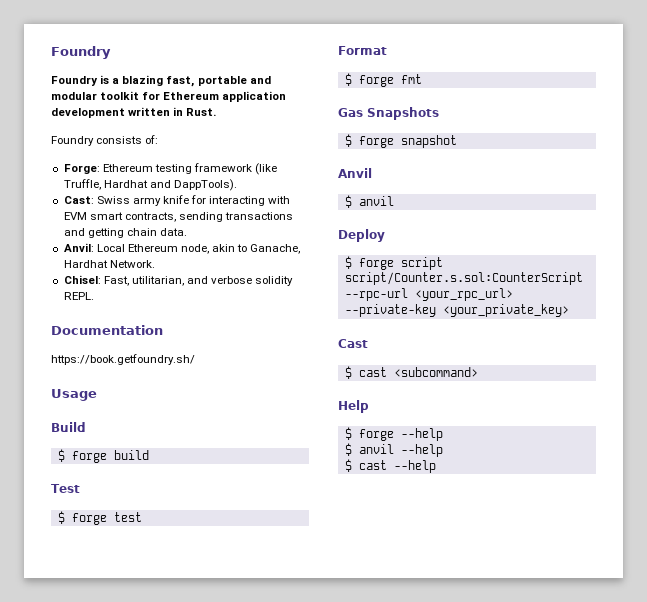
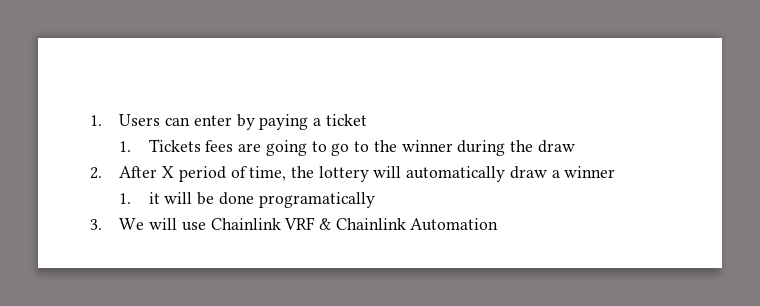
[51,46,111,59] [51,75,271,87] [51,91,287,102] [51,107,217,118] [51,135,159,146] [63,163,278,175] [63,179,237,191] [63,195,291,206] [63,212,294,222] [63,228,187,238] [63,243,301,254] [63,260,155,268] [63,275,294,286] [63,292,94,300] [51,325,163,335] [51,354,195,365] [51,389,97,401] [51,422,86,432] [57,449,149,463] [51,484,80,493] [57,511,142,525] [338,46,387,55] [344,73,422,87] [338,107,439,120] [344,134,457,148] [338,168,372,178] [344,195,394,208] [338,229,385,242] [344,256,443,270] [344,272,583,285] [344,288,513,301] [344,304,569,317] [338,339,368,348] [344,366,478,379] [338,400,369,413] [344,427,443,441] [344,443,443,457] [344,459,436,473] Foundry // Foundry is a blazing fast, portable and modular toolkit for Ethereum application development written in Rust. // Foundry consists of: // Forge: Ethereum testing framework (like Truffle, Hardhat and DappTools). // Cast: Swiss army knife for interacting with EVM smart contracts, sending transactions and getting chain data. // Anvil: Local Ethereum node, akin to Ganache, Hardhat Network. // Chisel: Fast, utilitarian, and verbose solidity REPL. // Documentation // https://book.getfoundry.sh/ // Usage // Build // $ forge build // Test // $ forge test // Format // $ forge fmt // Gas Snapshots // $ forge snapshot // Anvil // $ anvil // Deploy // $ forge script script/Counter.s.sol:CounterScript --rpc-url <your_rpc_url> --private-key <your_private_key> // Cast // $ cast <subcommand> // Help // $ forge --help // $ anvil --help // $ cast --help -> [90,114,367,130] [119,139,575,156] [90,166,616,182] [119,192,375,208] [90,217,499,231] 1. Users can enter by paying a ticket // 1. Tickets fees are going to go to the winner during the draw // 2. After X period of time, the lottery will automatically draw a winner // 1. it will be done programatically // 3. We will use Chainlink VRF & Chainlink Automation

